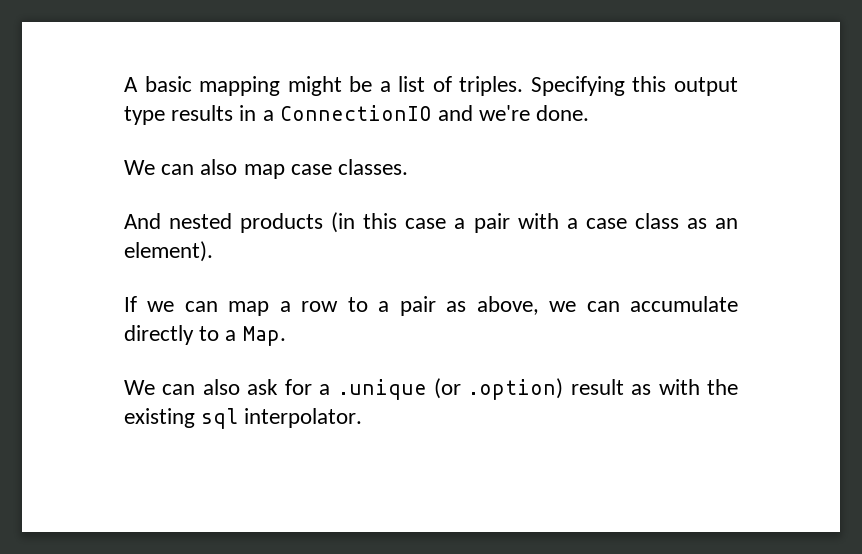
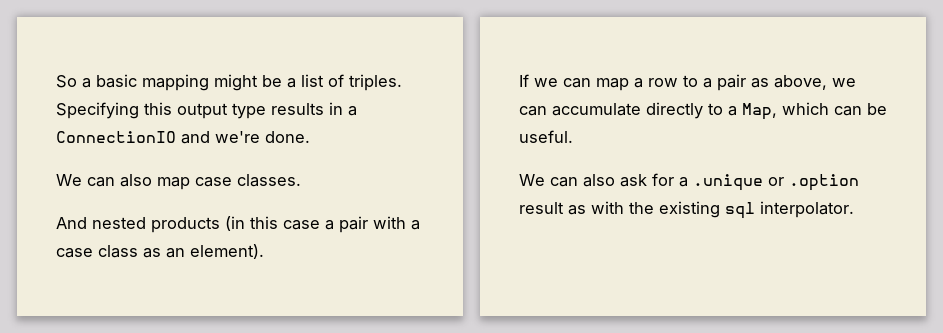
[124,77,138,92] A -> [56,75,91,88] So a
[242,326,286,346] Map. -> [742,102,887,120] [519,130,573,143] Map, which can be useful.
[433,378,564,400] (or .option) -> [768,174,859,191] or .option

